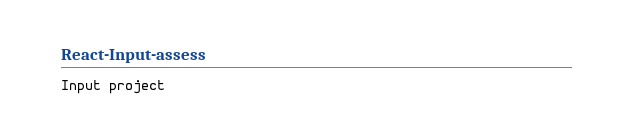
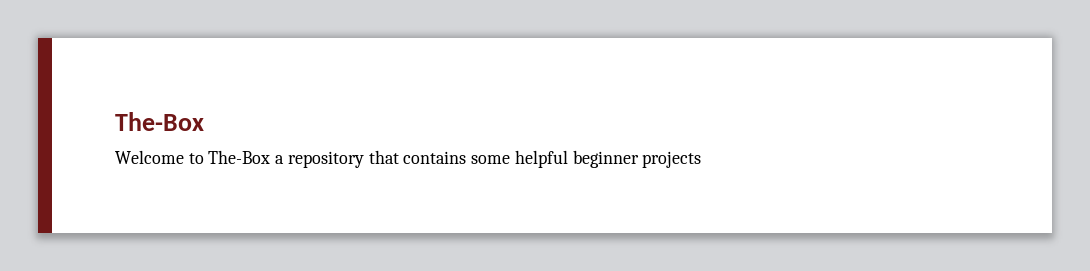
[61,49,206,63] [61,80,165,94] React-Input-assess // Input project -> [115,112,204,131] [115,150,702,168] The-Box // Welcome to The-Box a repository that contains some helpful beginner projects

